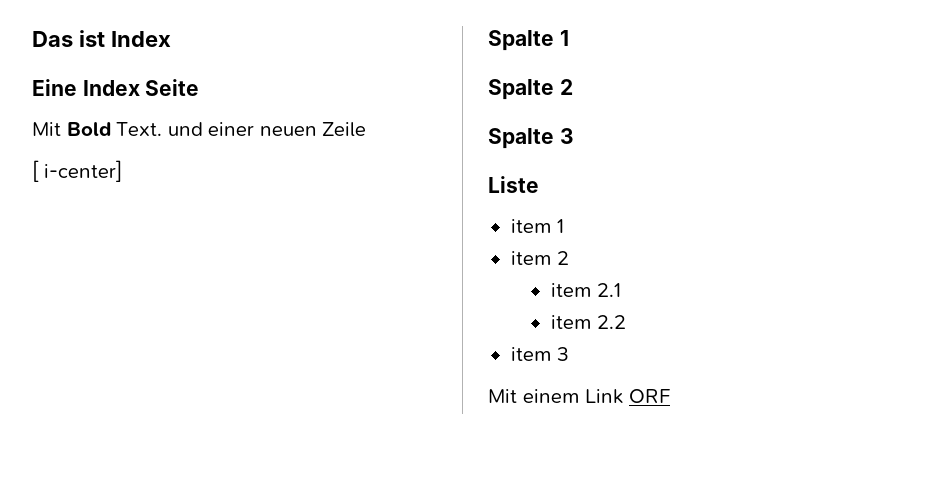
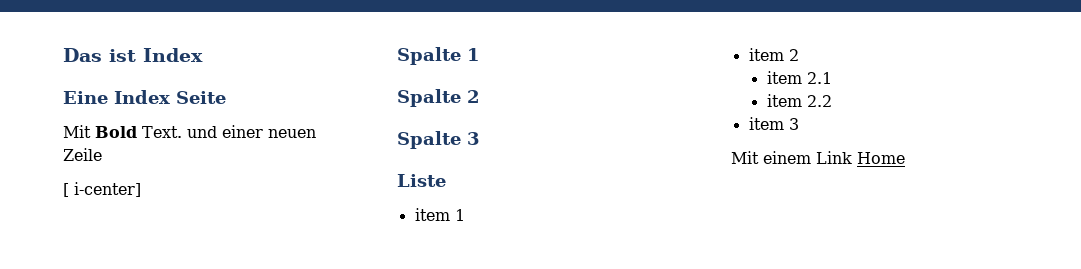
[628,389,670,403] ORF -> [857,152,905,164] Home

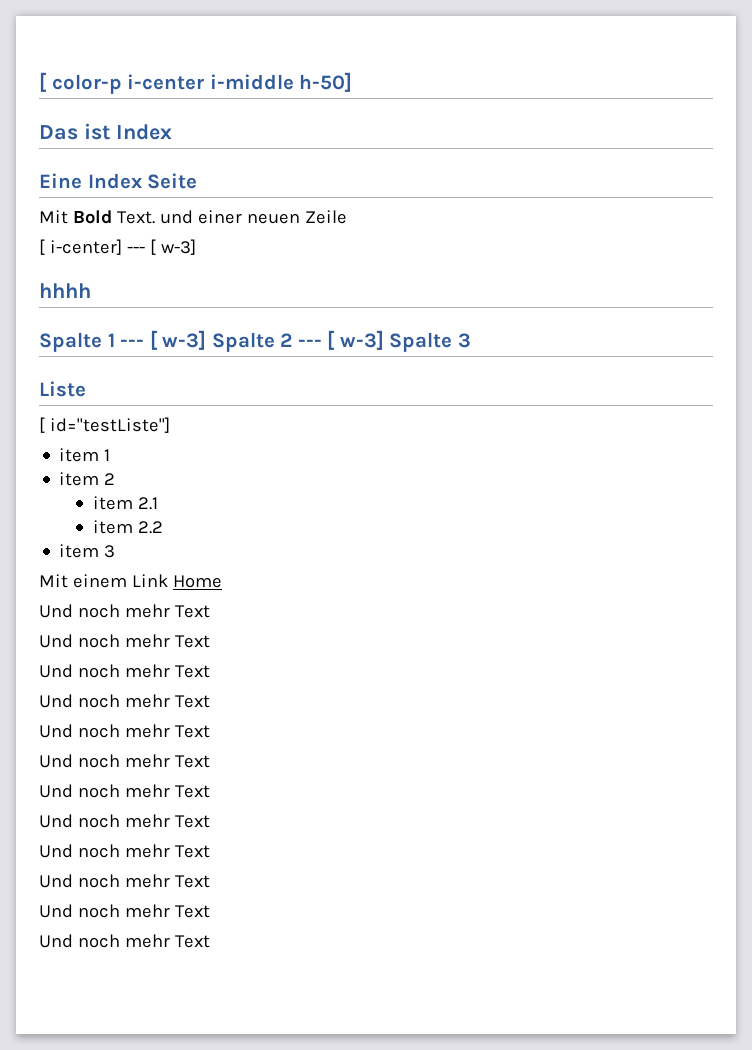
(63, 55) none -> [39,72,353,94] [ color-p i-center i-middle h-50] //
(141, 189) none -> [126,239,196,255] [39,283,91,298] --- [ w-3] // hhhh
(480, 54) // -> [120,330,207,350] --- [ w-3]
(480, 96) // -> [297,330,384,350] --- [ w-3]
(446, 180) none -> [39,417,170,433] // [ id="testListe"]
(905, 158) none -> [39,604,210,618] [39,634,210,648] [39,664,210,678] [39,694,210,708] [39,724,210,738] [39,754,210,768] [39,784,210,798] [39,814,210,828] [39,844,210,858] [39,874,210,888] [39,904,210,918] [39,934,210,948] // Und noch mehr Text // Und noch mehr Text // Und noch mehr Text // Und noch mehr Text // Und noch mehr Text // Und noch mehr Text // Und noch mehr Text // Und noch mehr Text // Und noch mehr Text // Und noch mehr Text // Und noch mehr Text // Und noch mehr Text

